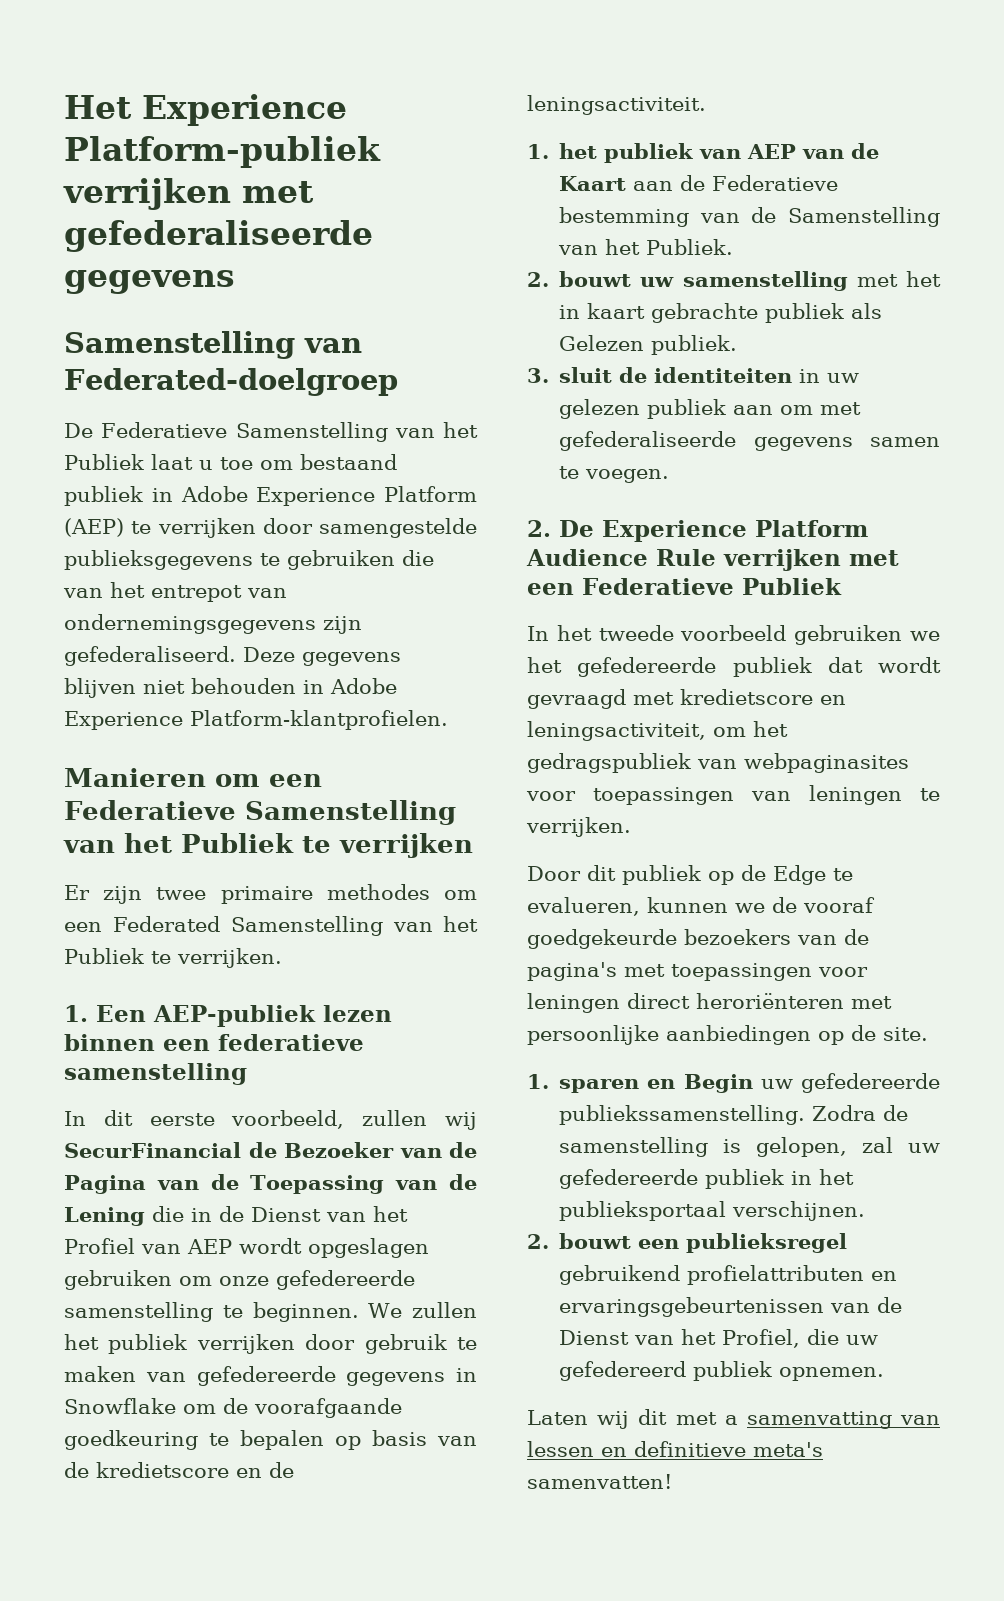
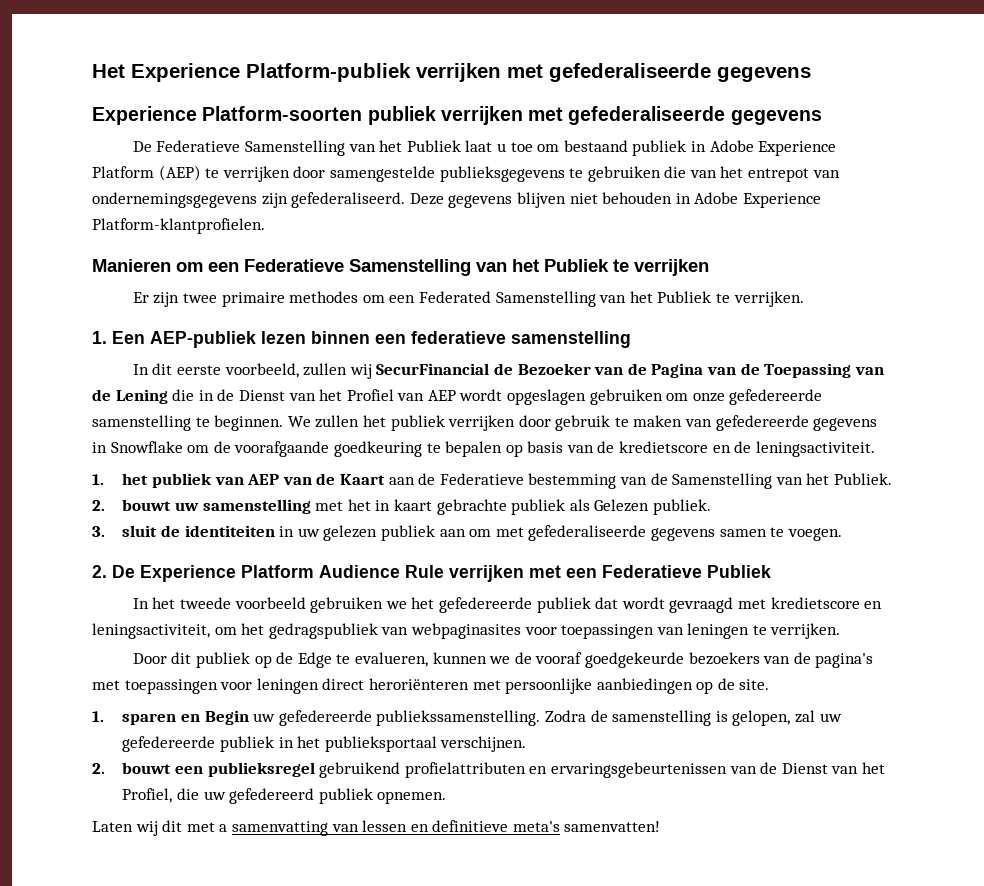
[64,331,362,359] [64,368,398,396] Samenstelling van Federated-doelgroep -> [92,106,822,125] Experience Platform-soorten publiek verrijken met gefederaliseerde gegevens

